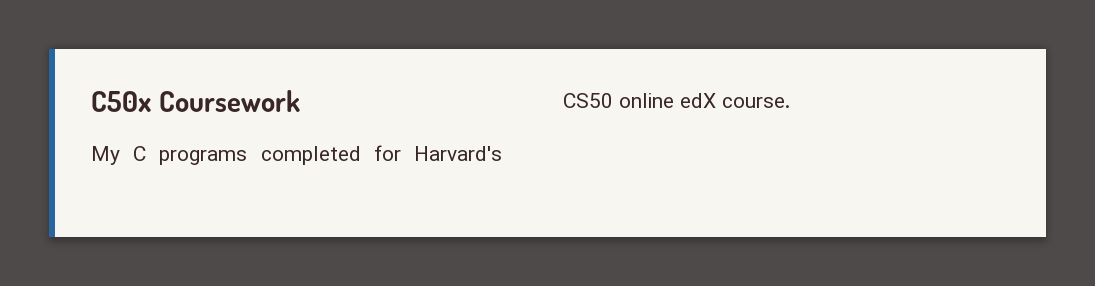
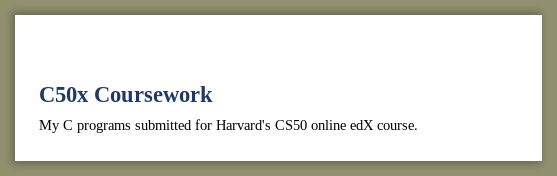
[260,146,361,165] completed -> [135,120,192,130] submitted

